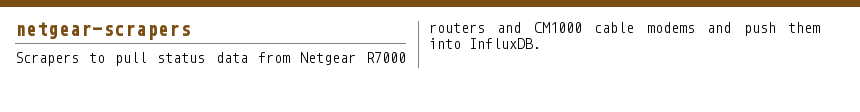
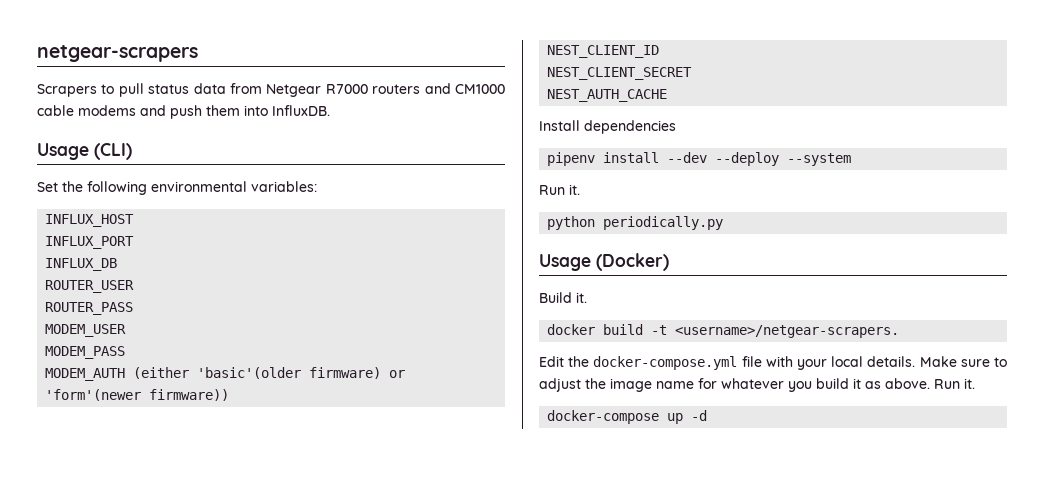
(541, 43) none -> [37,143,132,160] [37,181,317,195] [45,214,135,227] [45,236,135,249] [45,258,118,271] [45,280,135,293] [45,302,134,315] [45,324,127,337] [45,346,126,359] [45,367,406,381] [45,389,230,401] [547,45,660,58] [547,67,693,80] [547,89,668,102] [539,120,676,134] [547,152,852,166] [539,184,580,195] [547,216,724,230] [539,253,669,271] [539,292,587,303] [547,324,900,338] [539,356,1007,370] [539,378,975,392] [547,410,708,424] // Usage (CLI) // Set the following environmental variables: // INFLUX_HOST // INFLUX_PORT // INFLUX_DB // ROUTER_USER // ROUTER_PASS // MODEM_USER // MODEM_PASS // MODEM_AUTH (either 'basic'(older firmware) or 'form'(newer firmware)) // NEST_CLIENT_ID // NEST_CLIENT_SECRET // NEST_AUTH_CACHE // Install dependencies // pipenv install --dev --deploy --system // Run it. // python periodically.py // Usage (Docker) // Build it. // docker build -t <username>/netgear-scrapers. // Edit the docker-compose.yml file with your local details. Make sure to adjust the image name for whatever you build it as above. Run it. // docker-compose up -d

